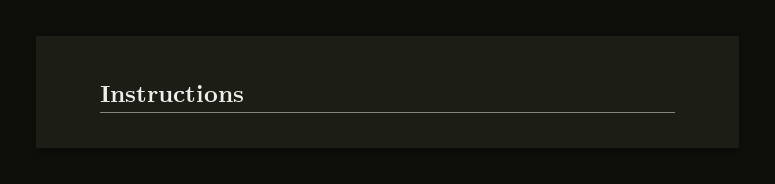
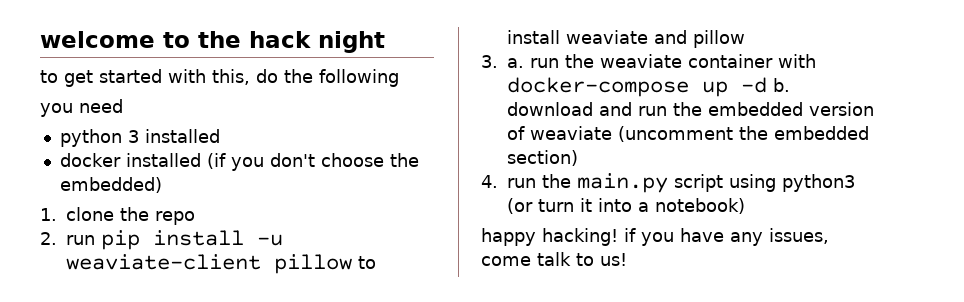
[100,85,244,102] Instructions -> [40,31,385,53] [40,69,399,87] [40,99,123,117] [59,129,220,147] [59,153,419,171] [59,177,162,193] [40,207,195,225] [40,230,283,250] [66,254,376,274] [507,30,745,48] [481,54,816,68] [507,77,790,97] [507,102,874,116] [507,126,869,142] [507,150,578,166] [481,173,855,193] [507,198,745,214] [481,228,829,246] [481,252,627,266] welcome to the hack night // to get started with this, do the following // you need // python 3 installed // docker installed (if you don't choose the embedded) // 1. clone the repo // 2. run pip install -u weaviate-client pillow to install weaviate and pillow // 3. a. run the weaviate container with docker-compose up -d b. download and run the embedded version of weaviate (uncomment the embedded section) // 4. run the main.py script using python3 (or turn it into a notebook) // happy hacking! if you have any issues, come talk to us!

